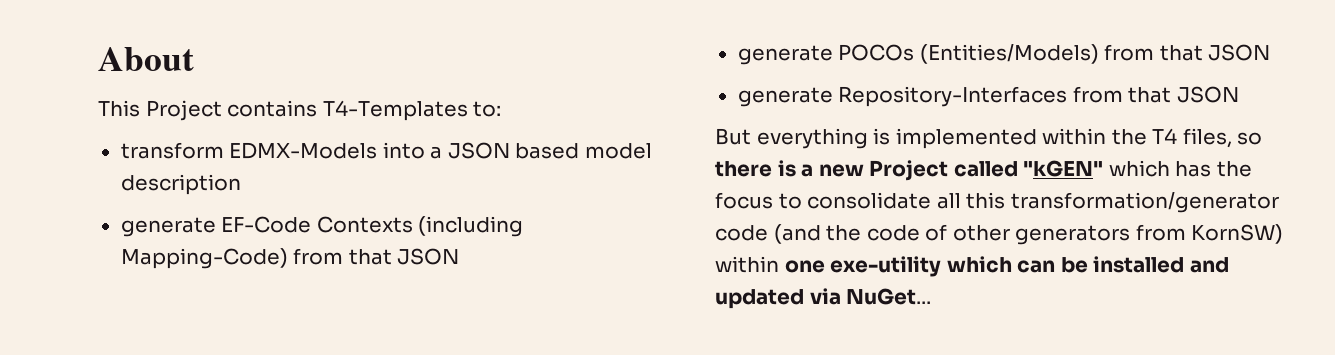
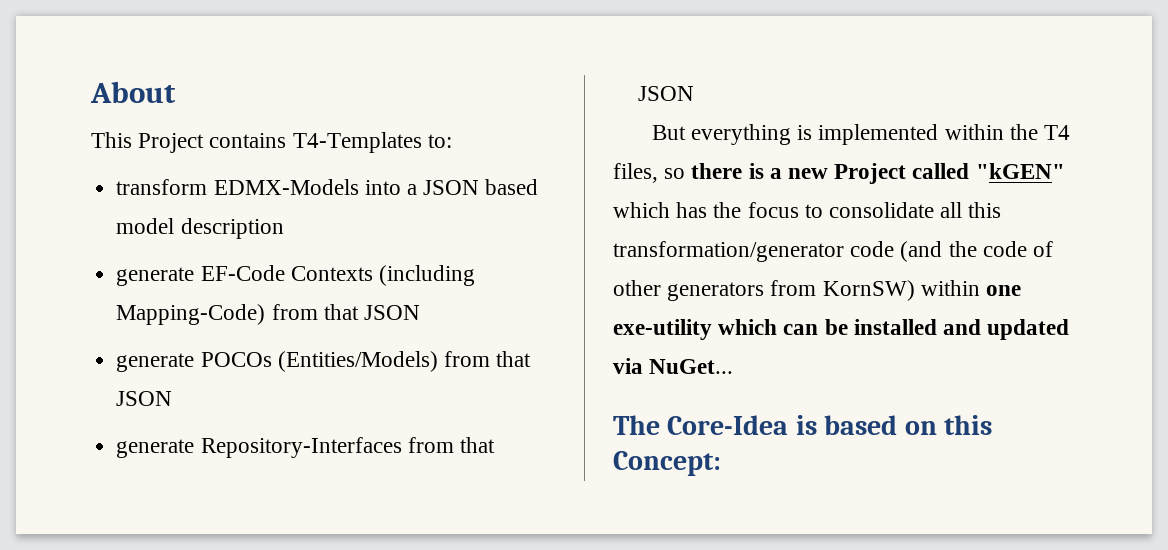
(932, 296) none -> [613,415,993,435] [613,451,721,476] // The Core-Idea is based on this Concept:

